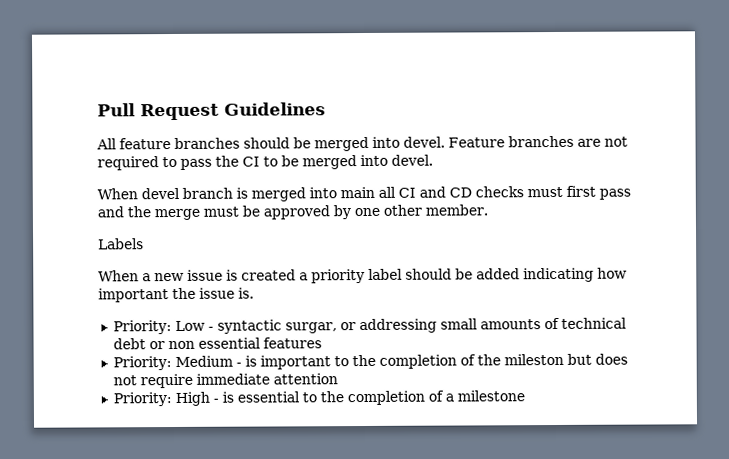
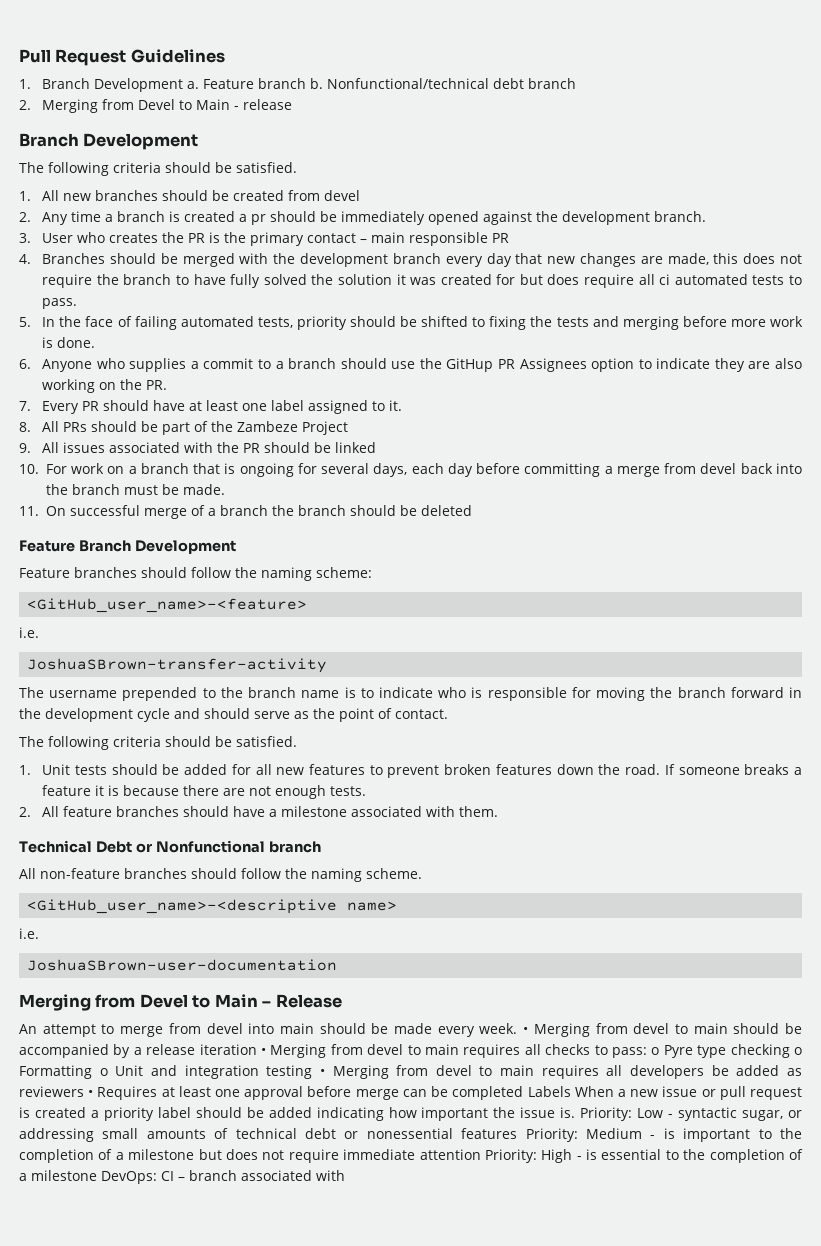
[96,135,628,152] [97,154,433,171] [97,185,631,202] [97,204,488,221] All feature branches should be merged into devel. Feature branches are not required to pass the CI to be merged into devel. // When devel branch is merged into main all CI and CD checks must first pass and the merge must be approved by one other member. // -> [19,78,577,92] [19,99,293,113] [19,133,199,150] [19,162,297,176] [19,190,361,201] [19,211,707,225] [19,232,510,246] [19,253,802,267] [42,274,802,288] [42,298,78,309] [19,316,803,330] [42,337,96,348] [19,358,802,372] [42,379,168,393] [19,400,403,414] [19,421,349,435] [19,442,377,453] [19,463,803,477] [45,484,225,495] [19,505,472,519] [19,540,236,554] [19,567,372,581] [27,598,308,613] [19,627,39,638] [27,658,328,673] [19,687,802,701] [19,708,448,722] [19,736,297,750] [19,764,802,778] [42,785,367,799] [19,806,499,817] [19,840,321,853] [19,868,422,882] [27,899,398,914] [19,928,39,939] [27,959,338,971] [19,994,342,1011] [19,1023,803,1037] [19,1044,802,1058] [19,1065,802,1079] [19,1086,524,1100] 1. Branch Development a. Feature branch b. Nonfunctional/technical debt branch // 2. Merging from Devel to Main - release // Branch Development // The following criteria should be satisfied. // 1. All new branches should be created from devel // 2. Any time a branch is created a pr should be immediately opened against the development branch. // 3. User who creates the PR is the primary contact – main responsible PR // 4. Branches should be merged with the development branch every day that new changes are made, this does not require the branch to have fully solved the solution it was created for but does require all ci automated tests to pass. // 5. In the face of failing automated tests, priority should be shifted to fixing the tests and merging before more work is done. // 6. Anyone who supplies a commit to a branch should use the GitHup PR Assignees option to indicate they are also working on the PR. // 7. Every PR should have at least one label assigned to it. // 8. All PRs should be part of the Zambeze Project // 9. All issues associated with the PR should be linked // 10. For work on a branch that is ongoing for several days, each day before committing a merge from devel back into the branch must be made. // 11. On successful merge of a branch the branch should be deleted // Feature Branch Development // Feature branches should follow the naming scheme: // <GitHub_user_name>-<feature> // i.e. // JoshuaSBrown-transfer-activity // The username prepended to the branch name is to indicate who is responsible for moving the branch forward in the development cycle and should serve as the point of contact. // The following criteria should be satisfied. // 1. Unit tests should be added for all new features to prevent broken features down the road. If someone breaks a feature it is because there are not enough tests. // 2. All feature branches should have a milestone associated with them. // Technical Debt or Nonfunctional branch // All non-feature branches should follow the naming scheme. // <GitHub_user_name>-<descriptive name> // i.e. // JoshuaSBrown-user-documentation // Merging from Devel to Main – Release // An attempt to merge from devel into main should be made every week. • Merging from devel to main should be accompanied by a release iteration • Merging from devel to main requires all checks to pass: o Pyre type checking o Formatting o Unit and integration testing • Merging from devel to main requires all developers be added as reviewers • Requires at least one approval before merge can be completed
(144, 244) // -> (571, 1091) none
(223, 275) none -> [701,1086,803,1100] or pull request
(254, 293) // -> (576, 1112) none
[284,322,337,334] surgar, -> [742,1110,784,1121] sugar,
[167,337,322,350] non essential features // -> [366,1128,518,1139] nonessential features
[476,353,564,366] the mileston -> [115,1149,195,1160] a milestone
(338, 379) // -> (481, 1154) none
(525, 396) none -> [101,1170,345,1184] DevOps: CI – branch associated with

